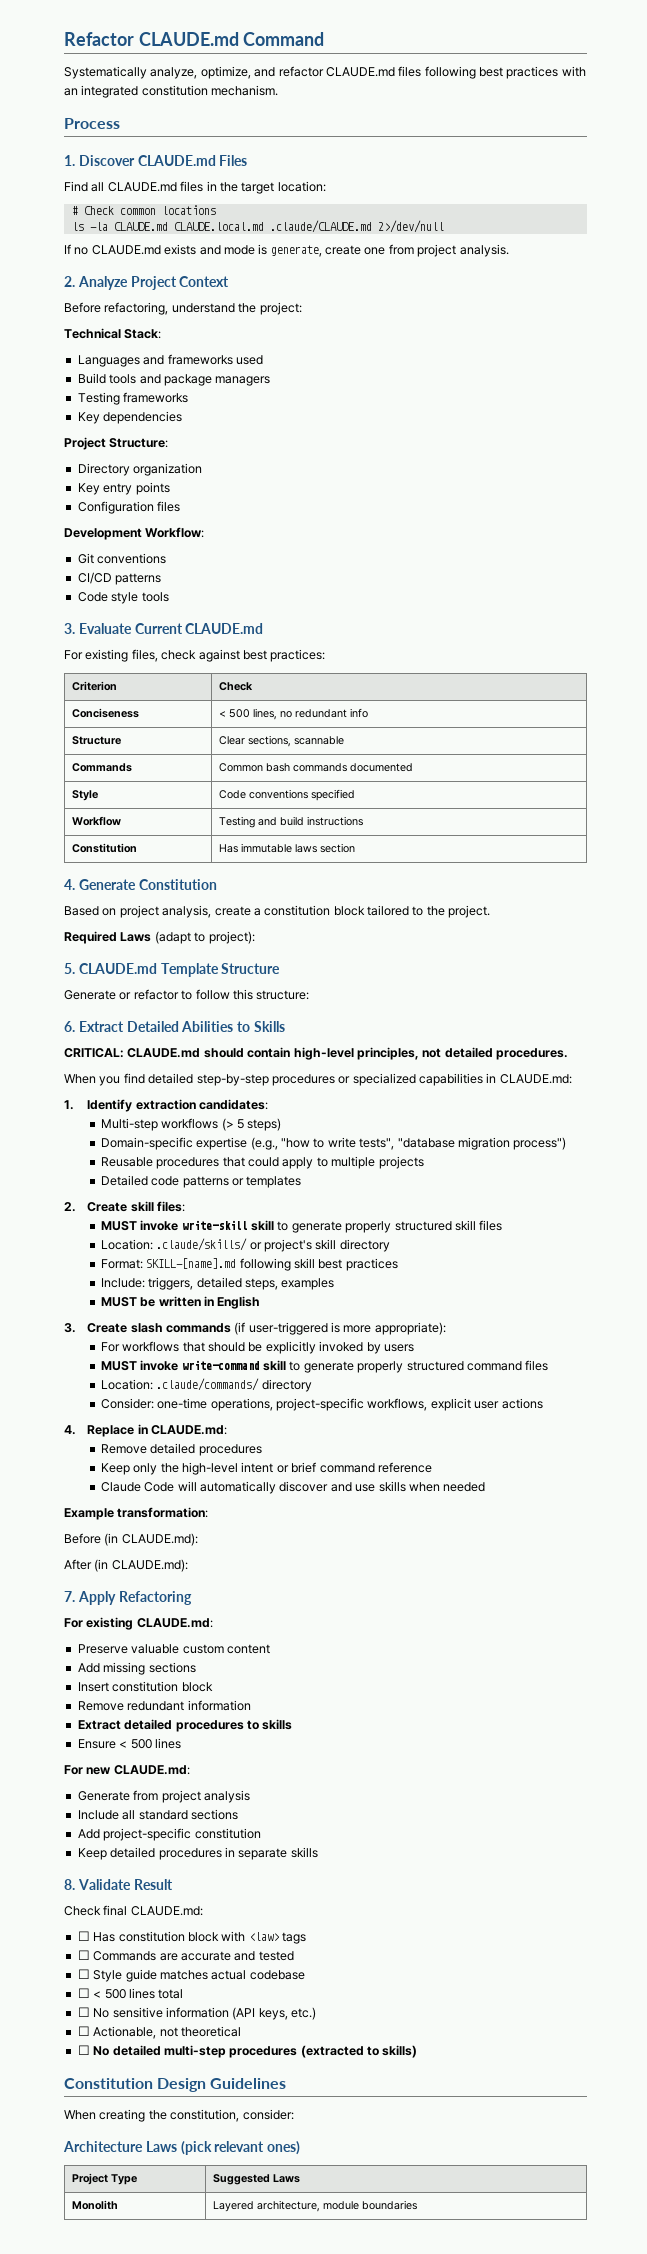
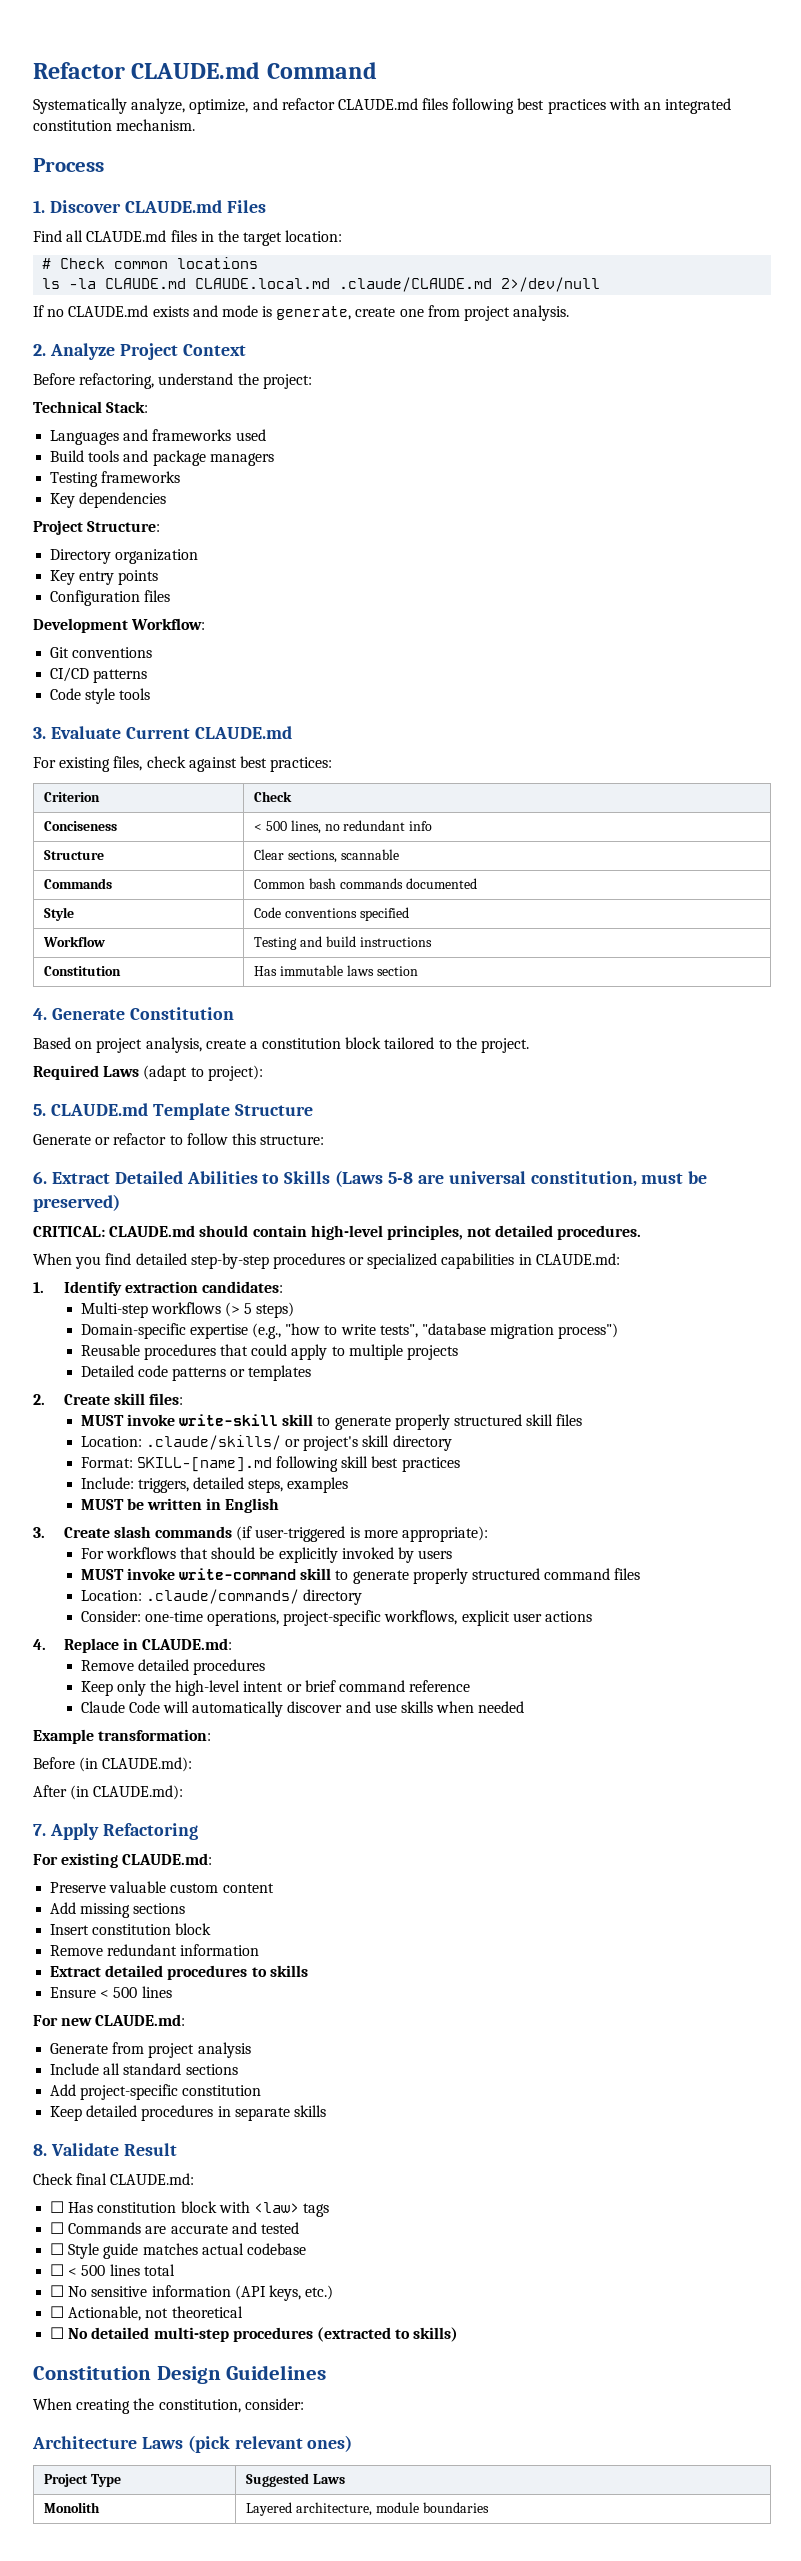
(285, 1026) none -> [335,1170,708,1187] [33,1194,120,1212] (Laws 5-8 are universal constitution, must be preserved)

